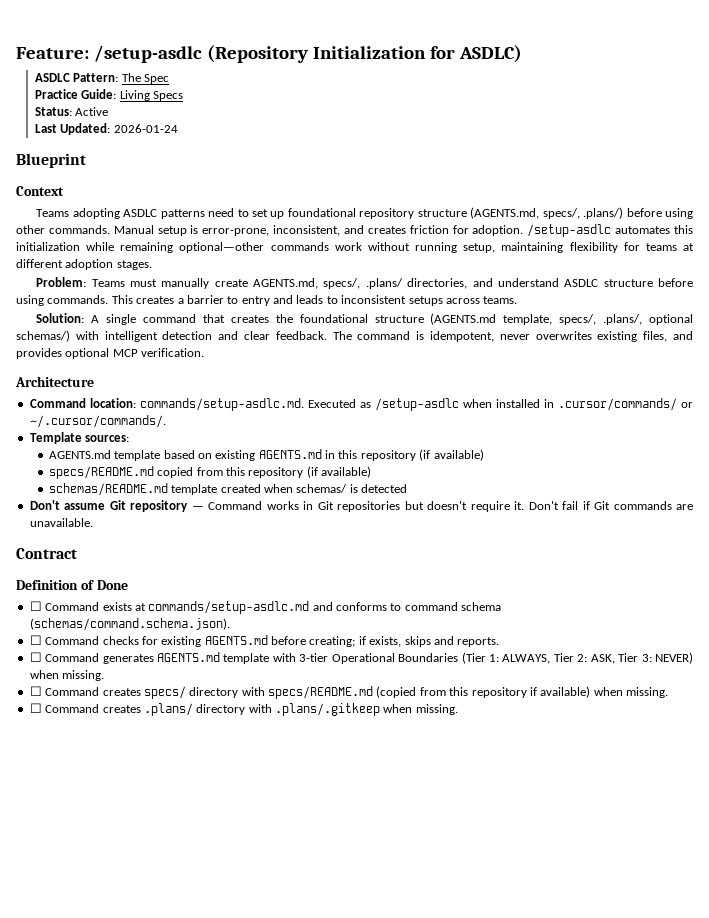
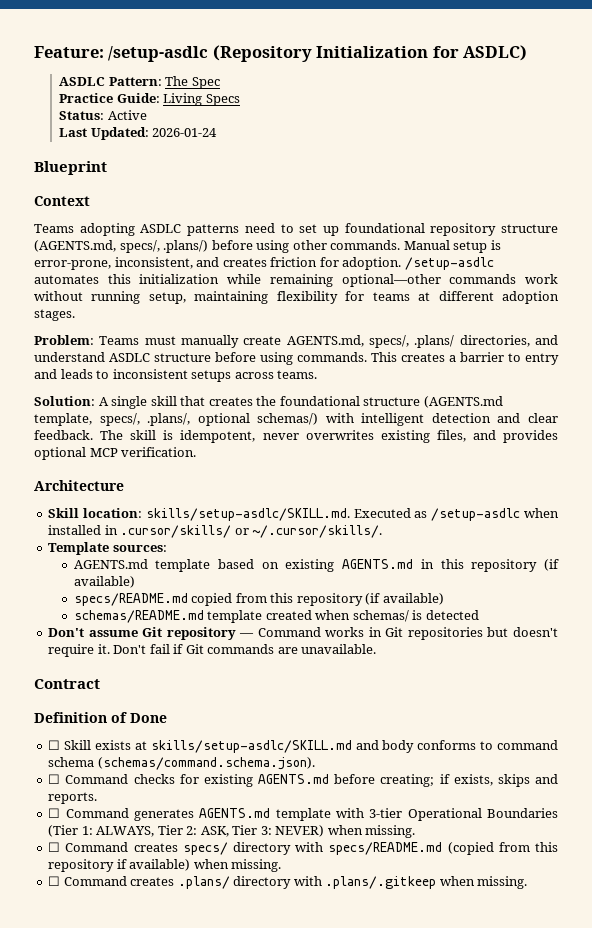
[142,314,196,323] command -> [150,396,177,406] skill
[357,331,411,340] command -> [130,430,157,440] skill
[29,398,304,411] Command location: commands/setup-asdlc.md. -> [48,508,350,521] Skill location: skills/setup-asdlc/SKILL.md.
[557,398,693,411] [29,415,166,428] .cursor/commands/ or ~/.cursor/commands/. -> [120,525,383,538] .cursor/skills/ or ~/.cursor/skills/.
[45,602,100,611] Command -> [64,740,92,750] Skill
[148,601,333,614] commands/setup-asdlc.md and -> [150,740,415,753] skills/setup-asdlc/SKILL.md and body

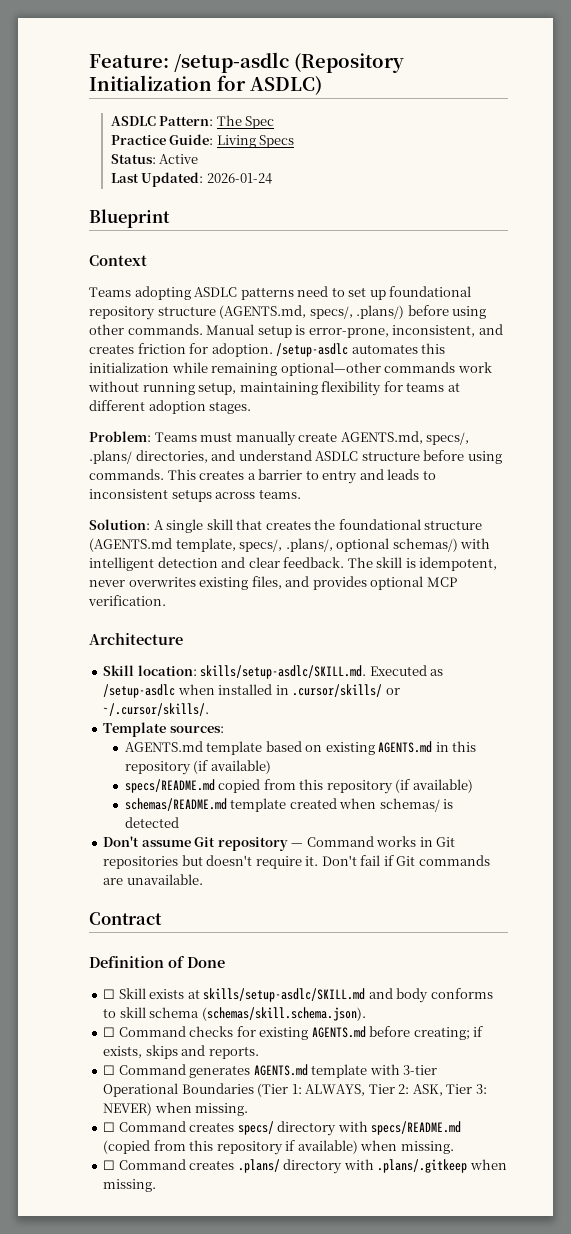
[497,740,558,750] [48,757,315,770] command schema (schemas/command.schema.json). -> [119,1007,366,1021] skill schema (schemas/skill.schema.json).

